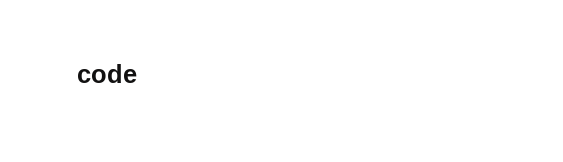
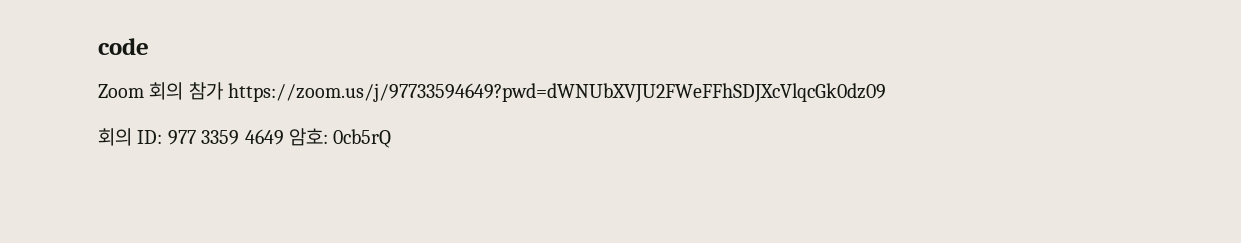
(137, 73) none -> [98,82,887,103] [98,128,392,148] // Zoom 회의 참가 https://zoom.us/j/97733594649?pwd=dWNUbXVJU2FWeFFhSDJXcVlqcGk0dz09 // 회의 ID: 977 3359 4649 암호: 0cb5rQ

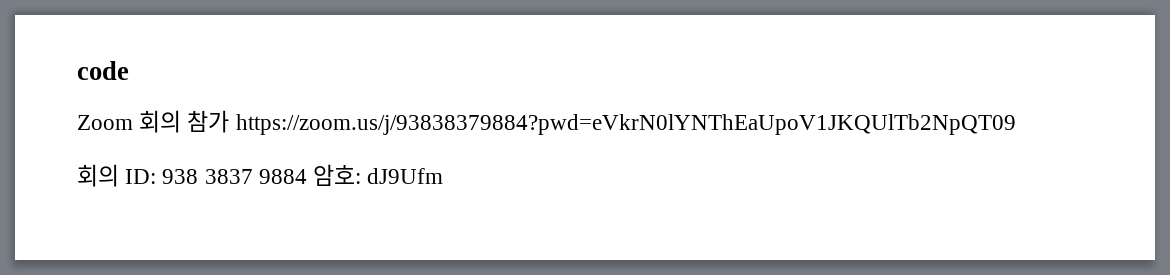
[228,83,887,103] https://zoom.us/j/97733594649?pwd=dWNUbXVJU2FWeFFhSDJXcVlqcGk0dz09 -> [235,114,1016,135] https://zoom.us/j/93838379884?pwd=eVkrN0lYNThEaUpoV1JKQUlTb2NpQT09
[167,128,392,148] 977 3359 4649 암호: 0cb5rQ -> [162,164,444,186] 938 3837 9884 암호: dJ9Ufm

